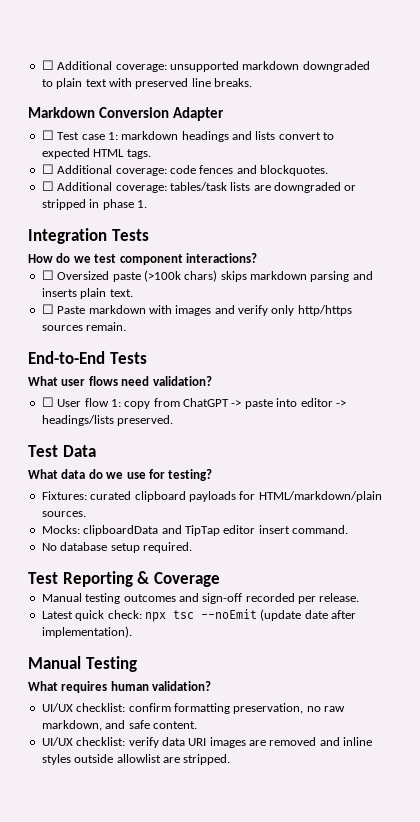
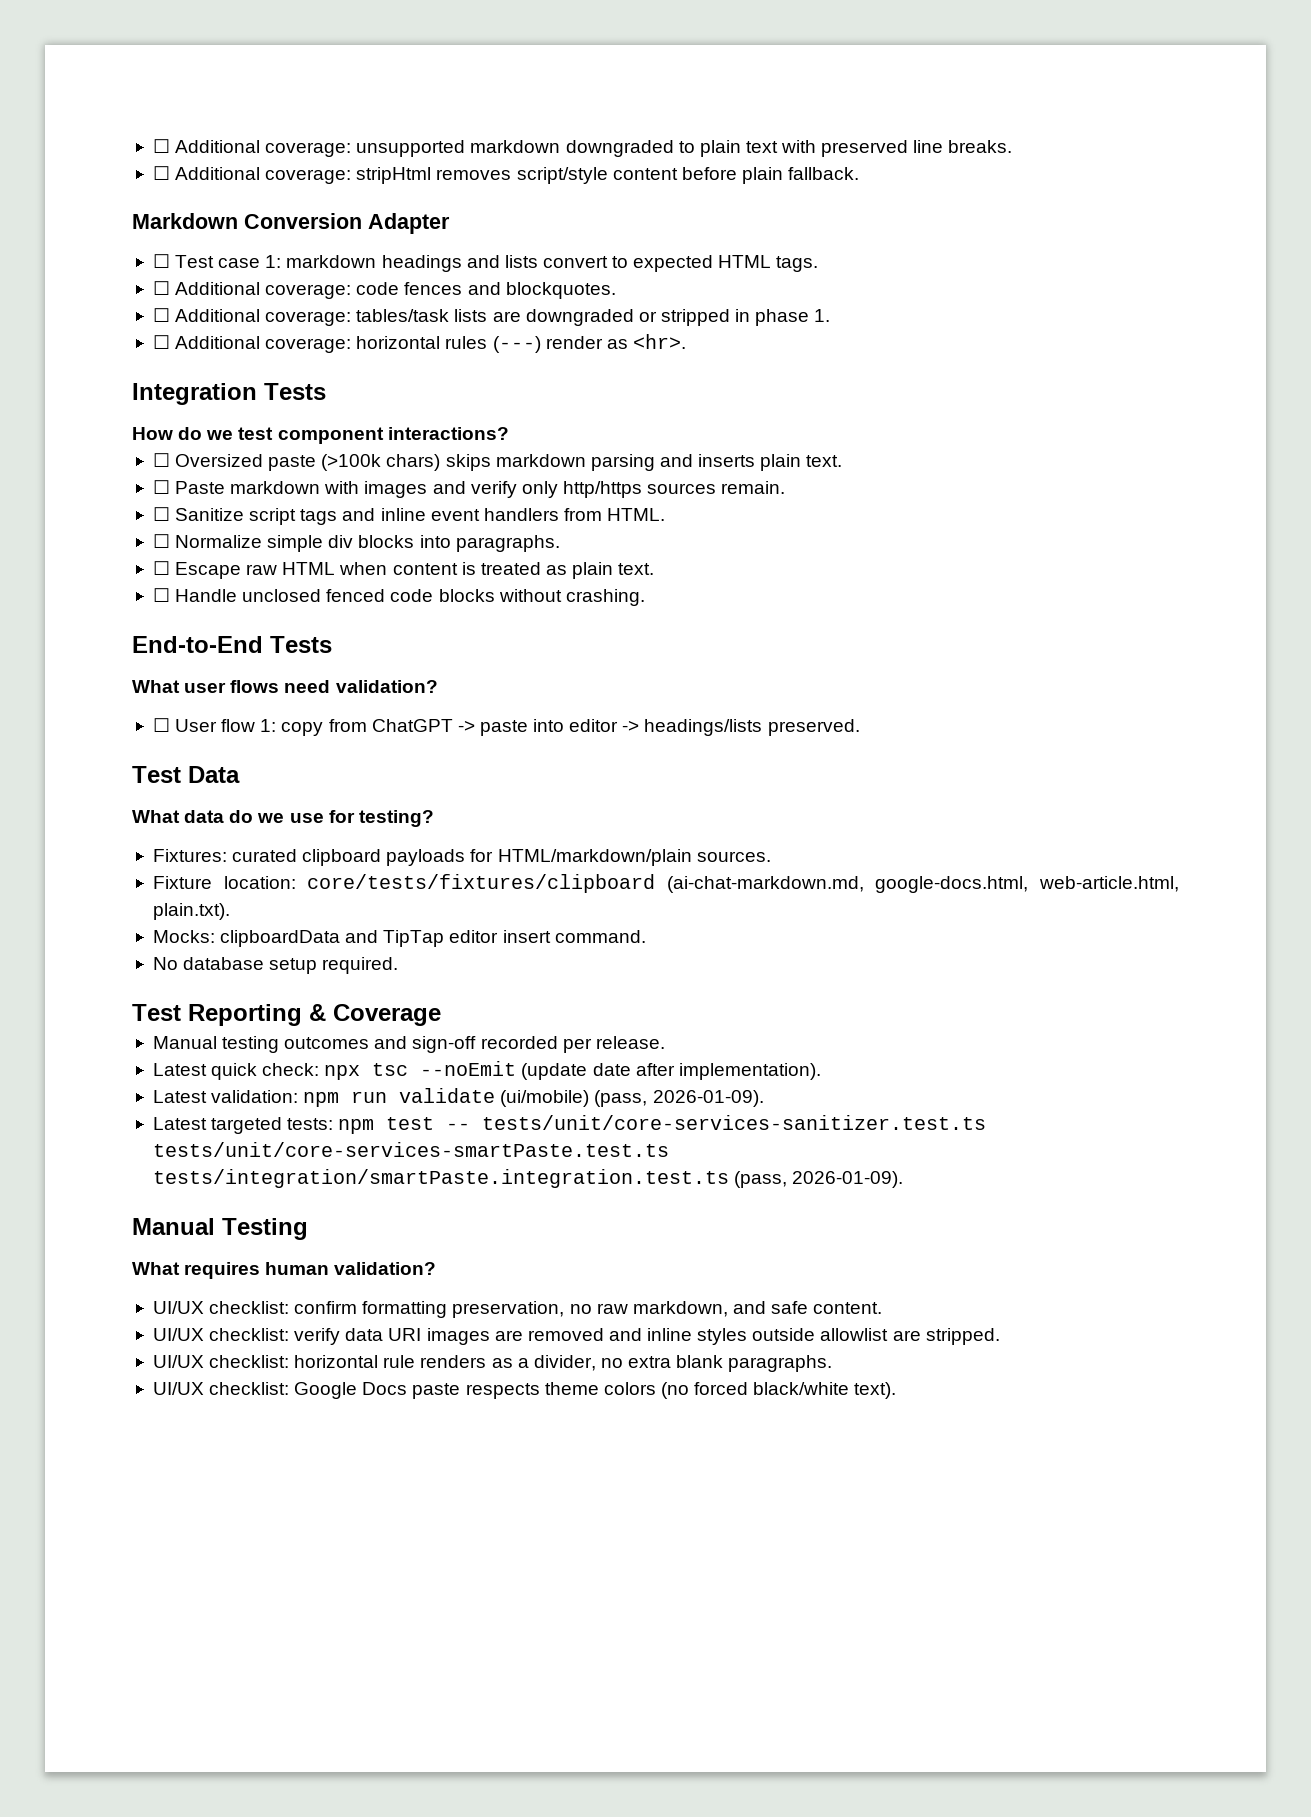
(252, 82) none -> [152,166,860,184] // ☐ Additional coverage: stripHtml removes script/style content before plain fallback.
(147, 204) none -> [152,334,686,353] // ☐ Additional coverage: horizontal rules (---) render as <hr>.
(127, 326) none -> [152,507,666,525] [152,534,560,552] [152,561,655,579] [152,588,645,606] // ☐ Sanitize script tags and inline event handlers from HTML. // ☐ Normalize simple div blocks into paragraphs. // ☐ Escape raw HTML when content is treated as plain text. // ☐ Handle unclosed fenced code blocks without crashing.
(86, 514) none -> [152,874,1179,893] [152,903,230,920] // Fixture location: core/tests/fixtures/clipboard (ai-chat-markdown.md, google-docs.html, web-article.html, plain.txt).
(132, 632) none -> [152,1088,764,1107] [152,1115,987,1134] [152,1142,669,1157] [152,1169,904,1188] // Latest validation: npm run validate (ui/mobile) (pass, 2026-01-09). // Latest targeted tests: npm test -- tests/unit/core-services-sanitizer.test.ts tests/unit/core-services-smartPaste.test.ts tests/integration/smartPaste.integration.test.ts (pass, 2026-01-09).
(231, 759) none -> [152,1355,833,1372] [152,1382,897,1399] // UI/UX checklist: horizontal rule renders as a divider, no extra blank paragraphs. // UI/UX checklist: Google Docs paste respects theme colors (no forced black/white text).

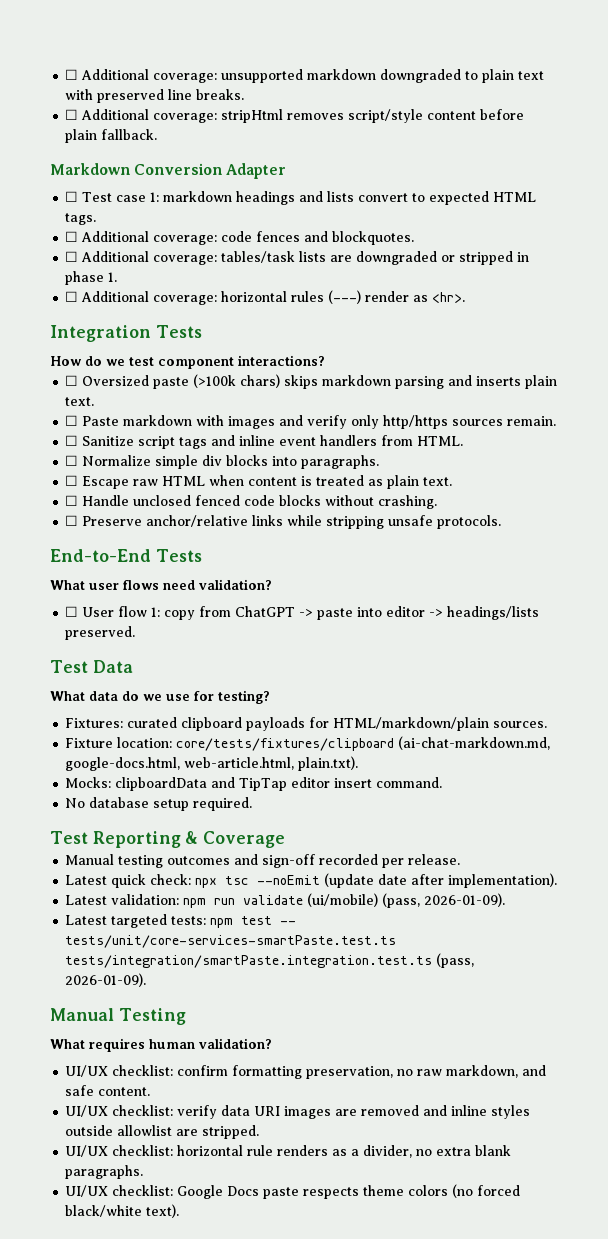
(645, 597) none -> [65,515,502,529] // ☐ Preserve anchor/relative links while stripping unsafe protocols.
[482,1115,987,1130] tests/unit/core-services-sanitizer.test.ts -> (297, 923) none

